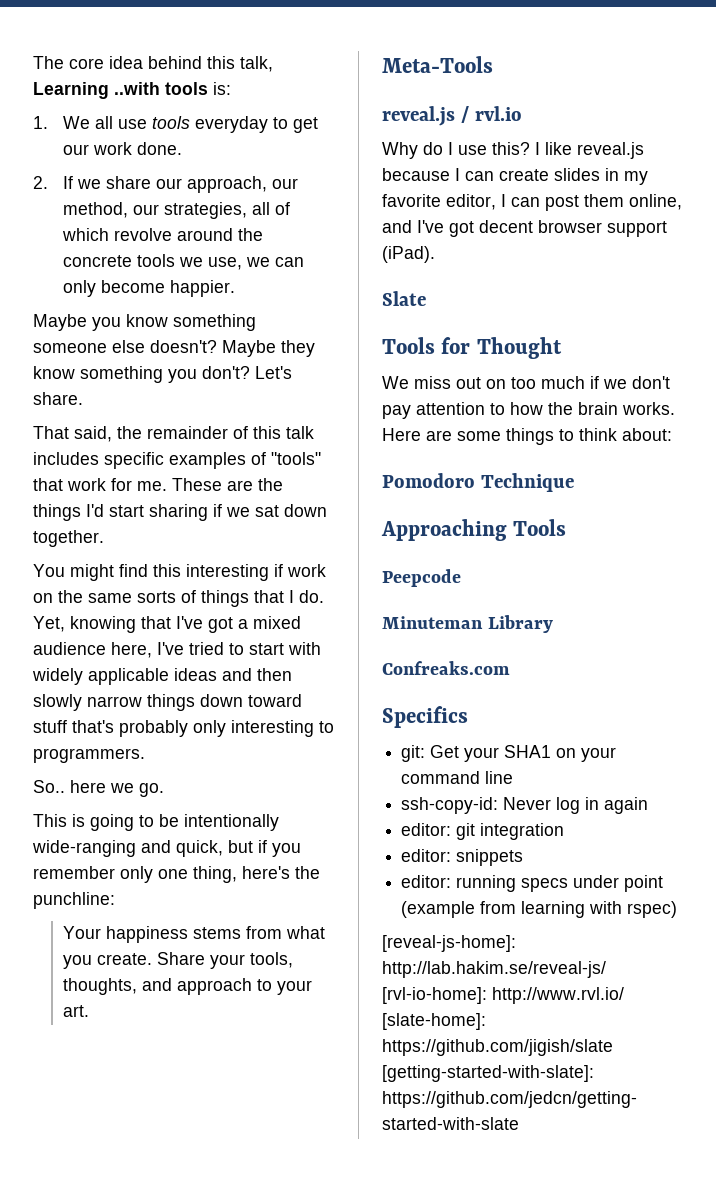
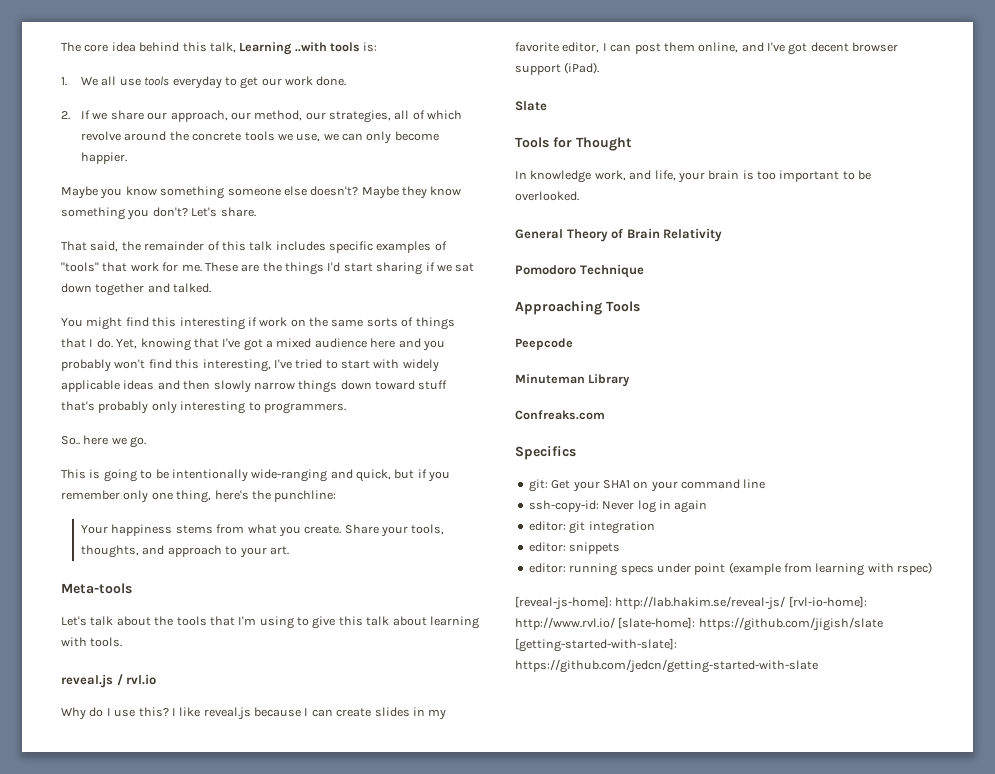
[33,530,104,547] together. -> [95,283,212,296] together and talked.
[111,642,152,658] here, -> [370,338,445,351] [61,359,271,372] here and you probably won't find this interesting,
[382,56,493,73] Meta-Tools -> [61,583,132,594] [61,616,479,629] [61,637,123,647] Meta-tools // Let's talk about the tools that I'm using to give this talk about learning with tools.
[382,376,670,389] [382,402,675,419] [382,428,672,445] We miss out on too much if we don't pay attention to how the brain works. Here are some things to think about: -> [515,170,872,183] [515,191,579,201] [515,228,723,242] In knowledge work, and life, your brain is too important to be overlooked. // General Theory of Brain Relativity

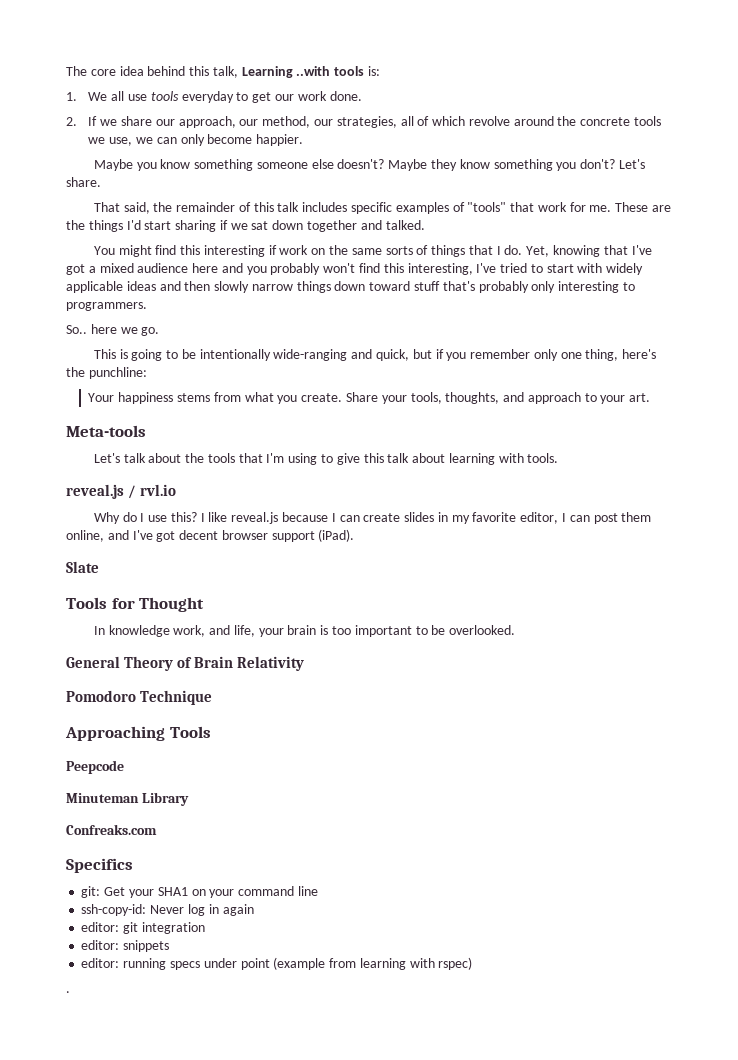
[515,596,867,610] [515,617,883,631] [515,638,677,652] [515,659,818,673] [reveal-js-home]: http://lab.hakim.se/reveal-js/ [rvl-io-home]: http://www.rvl.io/ [slate-home]: https://github.com/jigish/slate [getting-started-with-slate]: https://github.com/jedcn/getting-started-with-slate -> [66,991,70,993] .

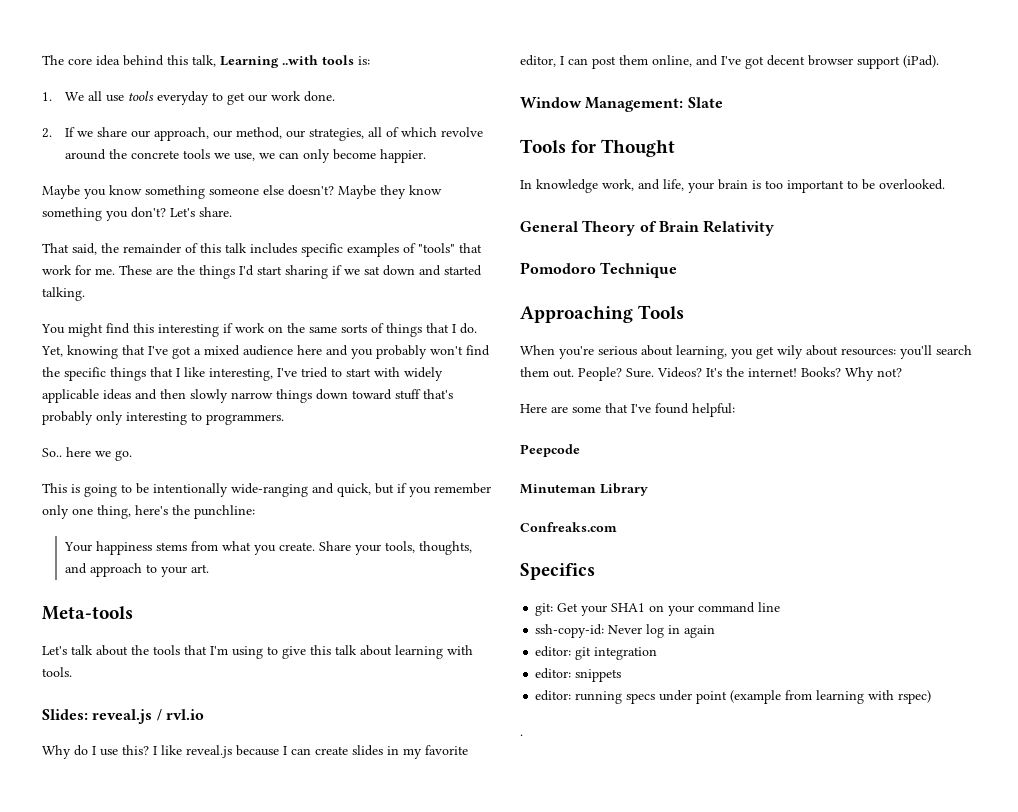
[307,220,425,232] together and talked. -> [419,265,482,276] [42,287,85,301] and started talking.
[383,263,404,273] this -> [42,367,205,381] the specific things that I like
(559, 458) none -> [42,709,88,720] Slides:
(355, 535) none -> [520,97,684,112] Window Management:
(211, 732) none -> [520,345,972,359] [520,367,902,381] [520,403,735,417] // When you're serious about learning, you get wily about resources: you'll search them out. People? Sure. Videos? It's the internet! Books? Why not? // Here are some that I've found helpful:

